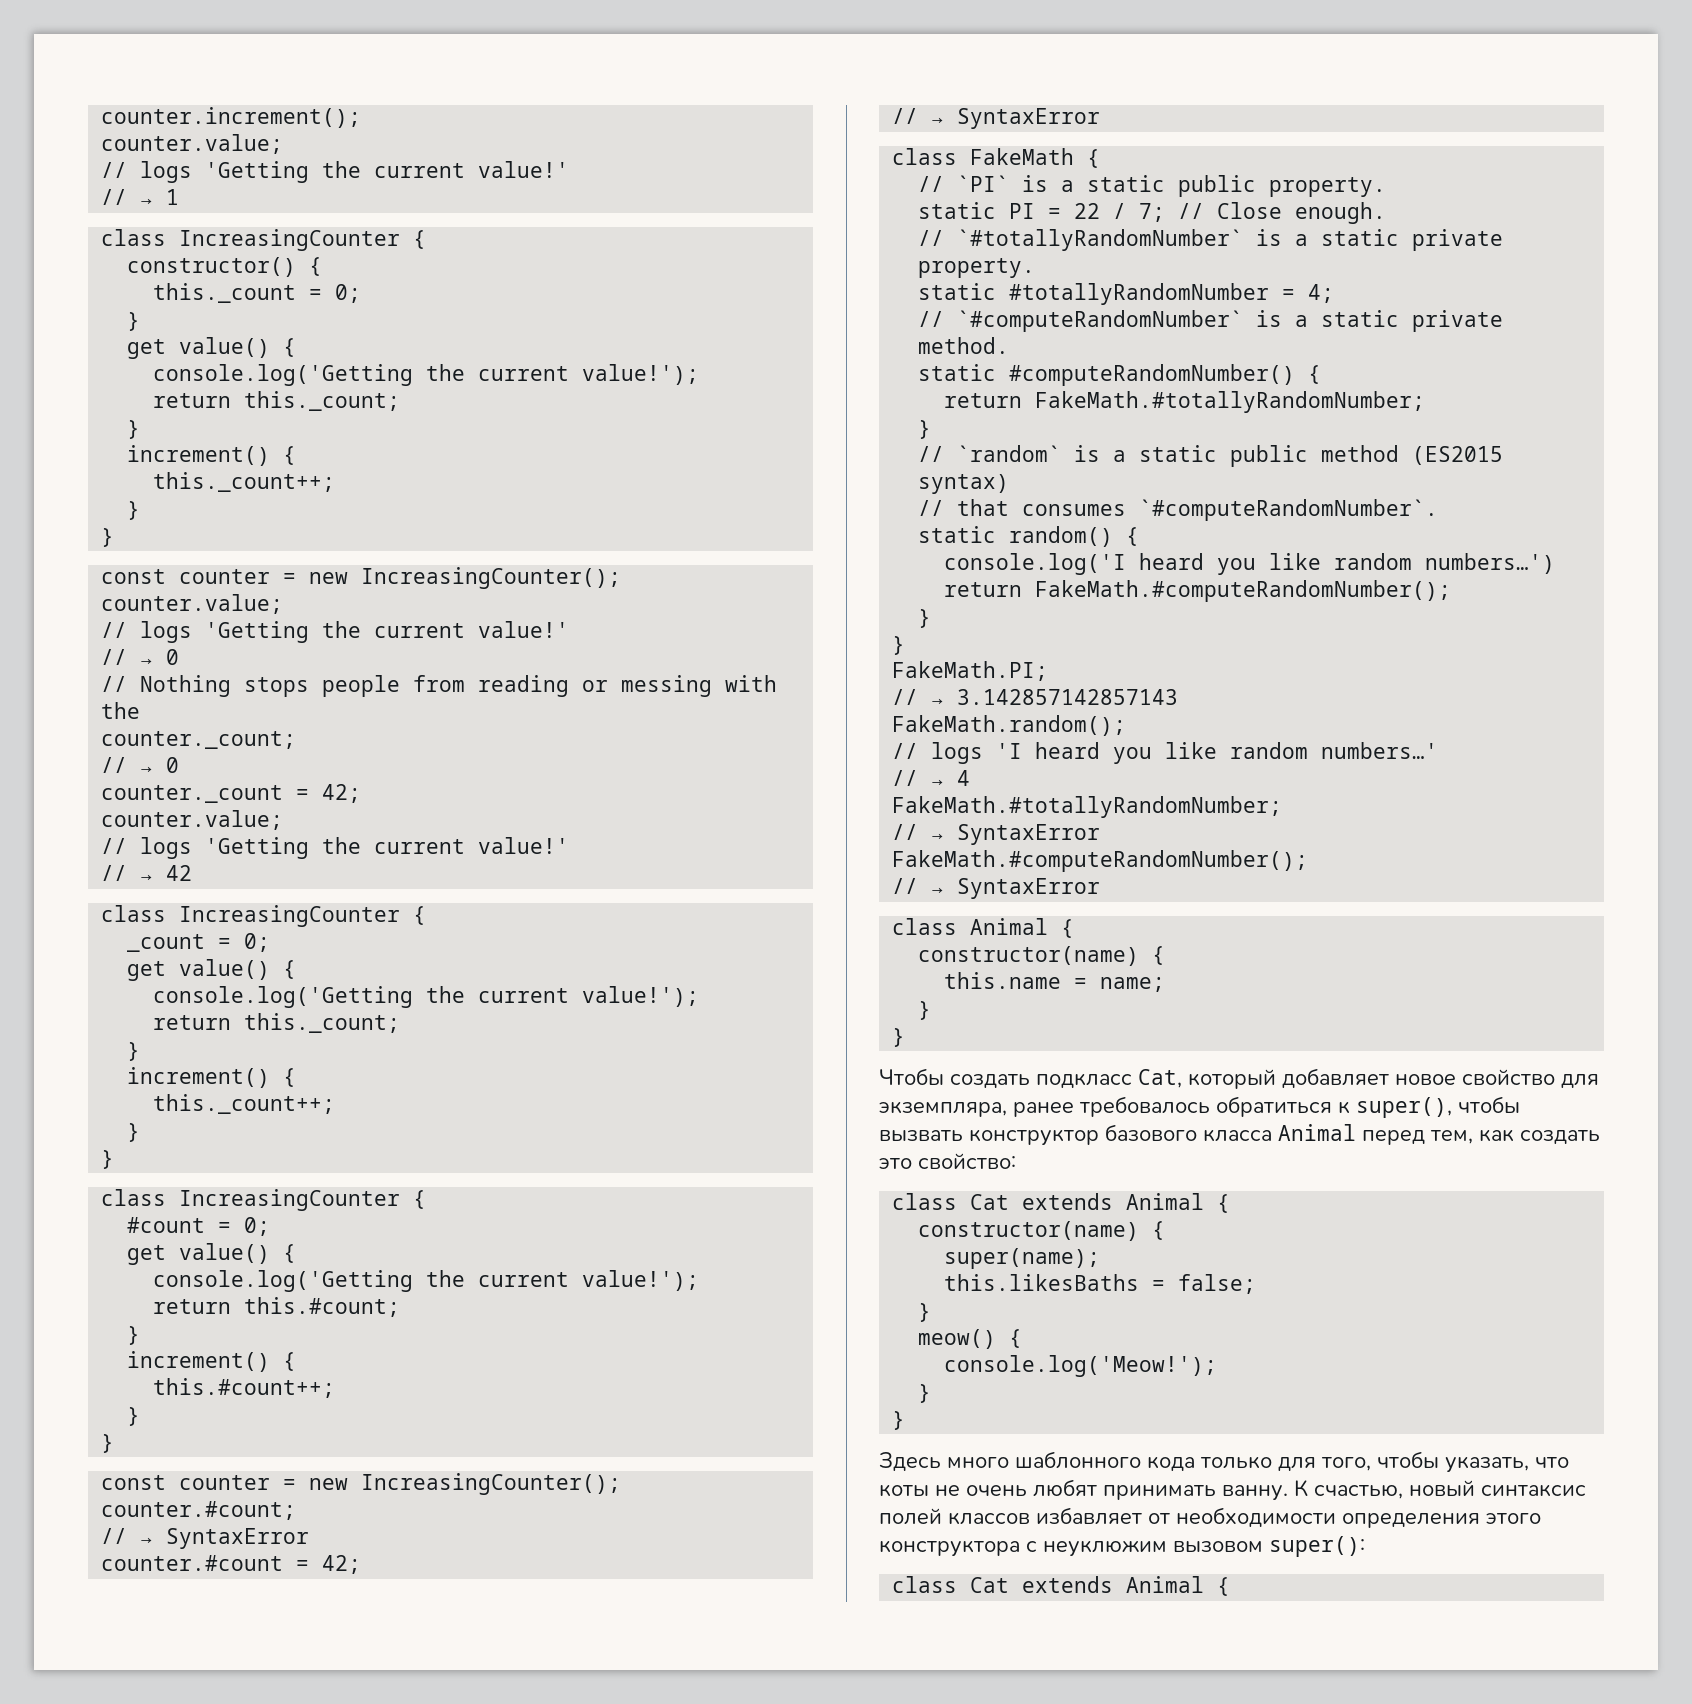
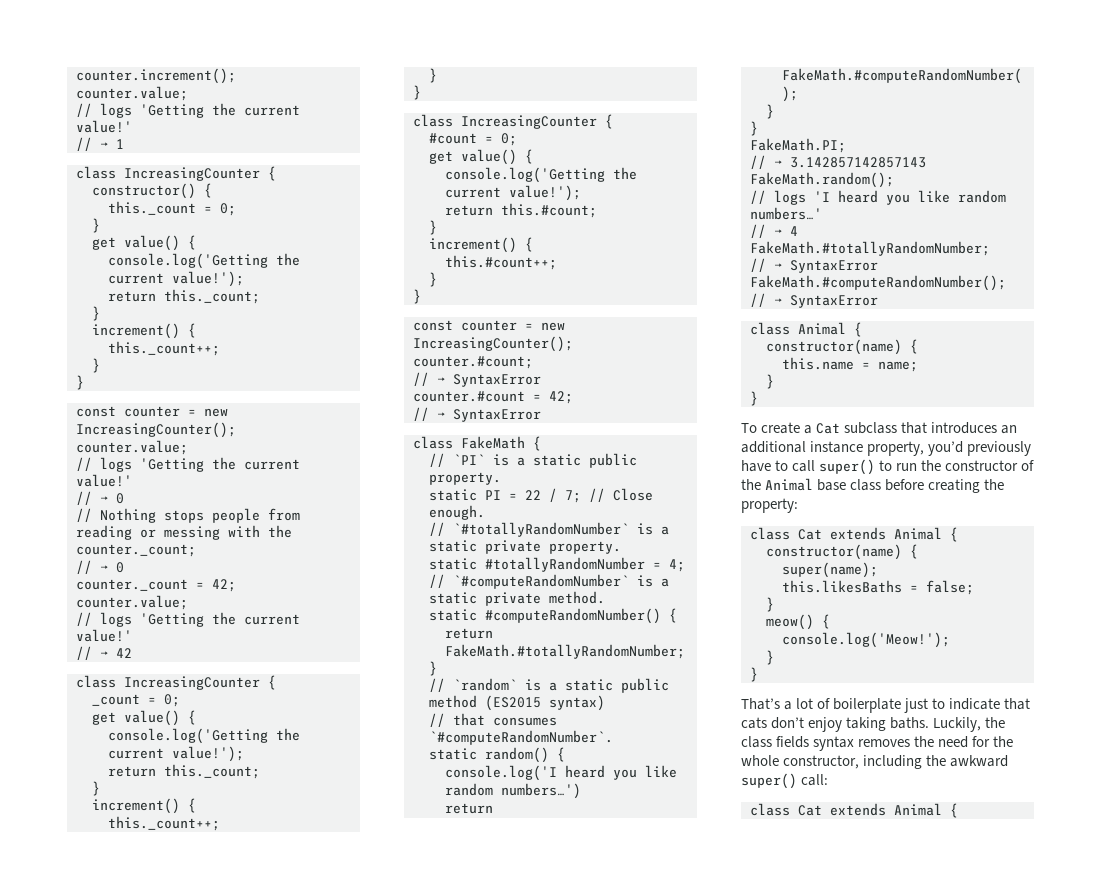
[879,1068,1599,1089] [879,1096,1520,1118] [879,1124,1600,1146] [879,1153,1016,1169] Чтобы создать подкласс Cat, который добавляет новое свойство для экземпляра, ранее требовалось обратиться к super(), чтобы вызвать конструктор базового класса Animal перед тем, как создать это свойство: -> [741,422,1018,434] [741,441,1032,456] [741,459,1035,475] [741,478,1005,493] [741,498,798,513] To create a Cat subclass that introduces an additional instance property, you’d previously have to call super() to run the constructor of the Animal base class before creating the property:
[879,1451,1569,1473] [879,1479,1586,1501] [879,1507,1541,1528] [879,1536,1365,1557] Здесь много шаблонного кода только для того, чтобы указать, что коты не очень любят принимать ванну. К счастью, новый синтаксис полей классов избавляет от необходимости определения этого конструктора с неуклюжим вызовом super(): -> [741,698,1031,713] [741,717,1006,732] [741,736,1014,751] [741,755,1009,769] [741,773,829,789] That’s a lot of boilerplate just to indicate that cats don’t enjoy taking baths. Luckily, the class fields syntax removes the need for the whole constructor, including the awkward super() call:

